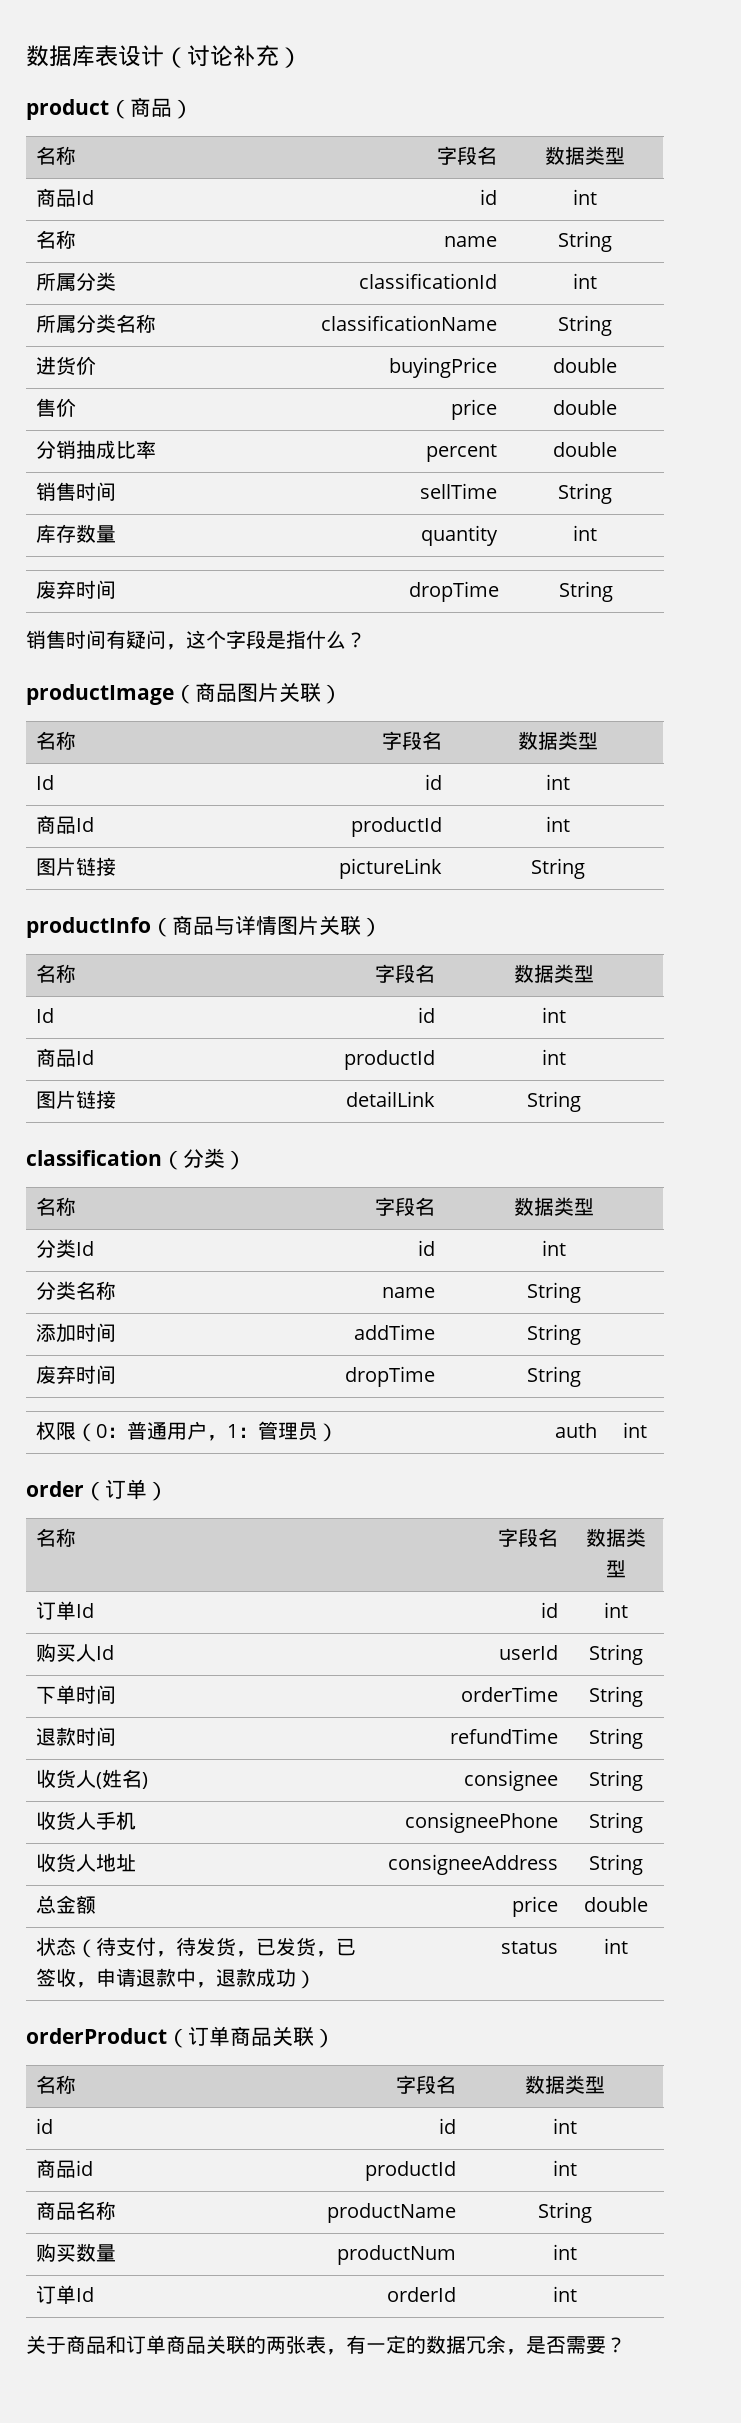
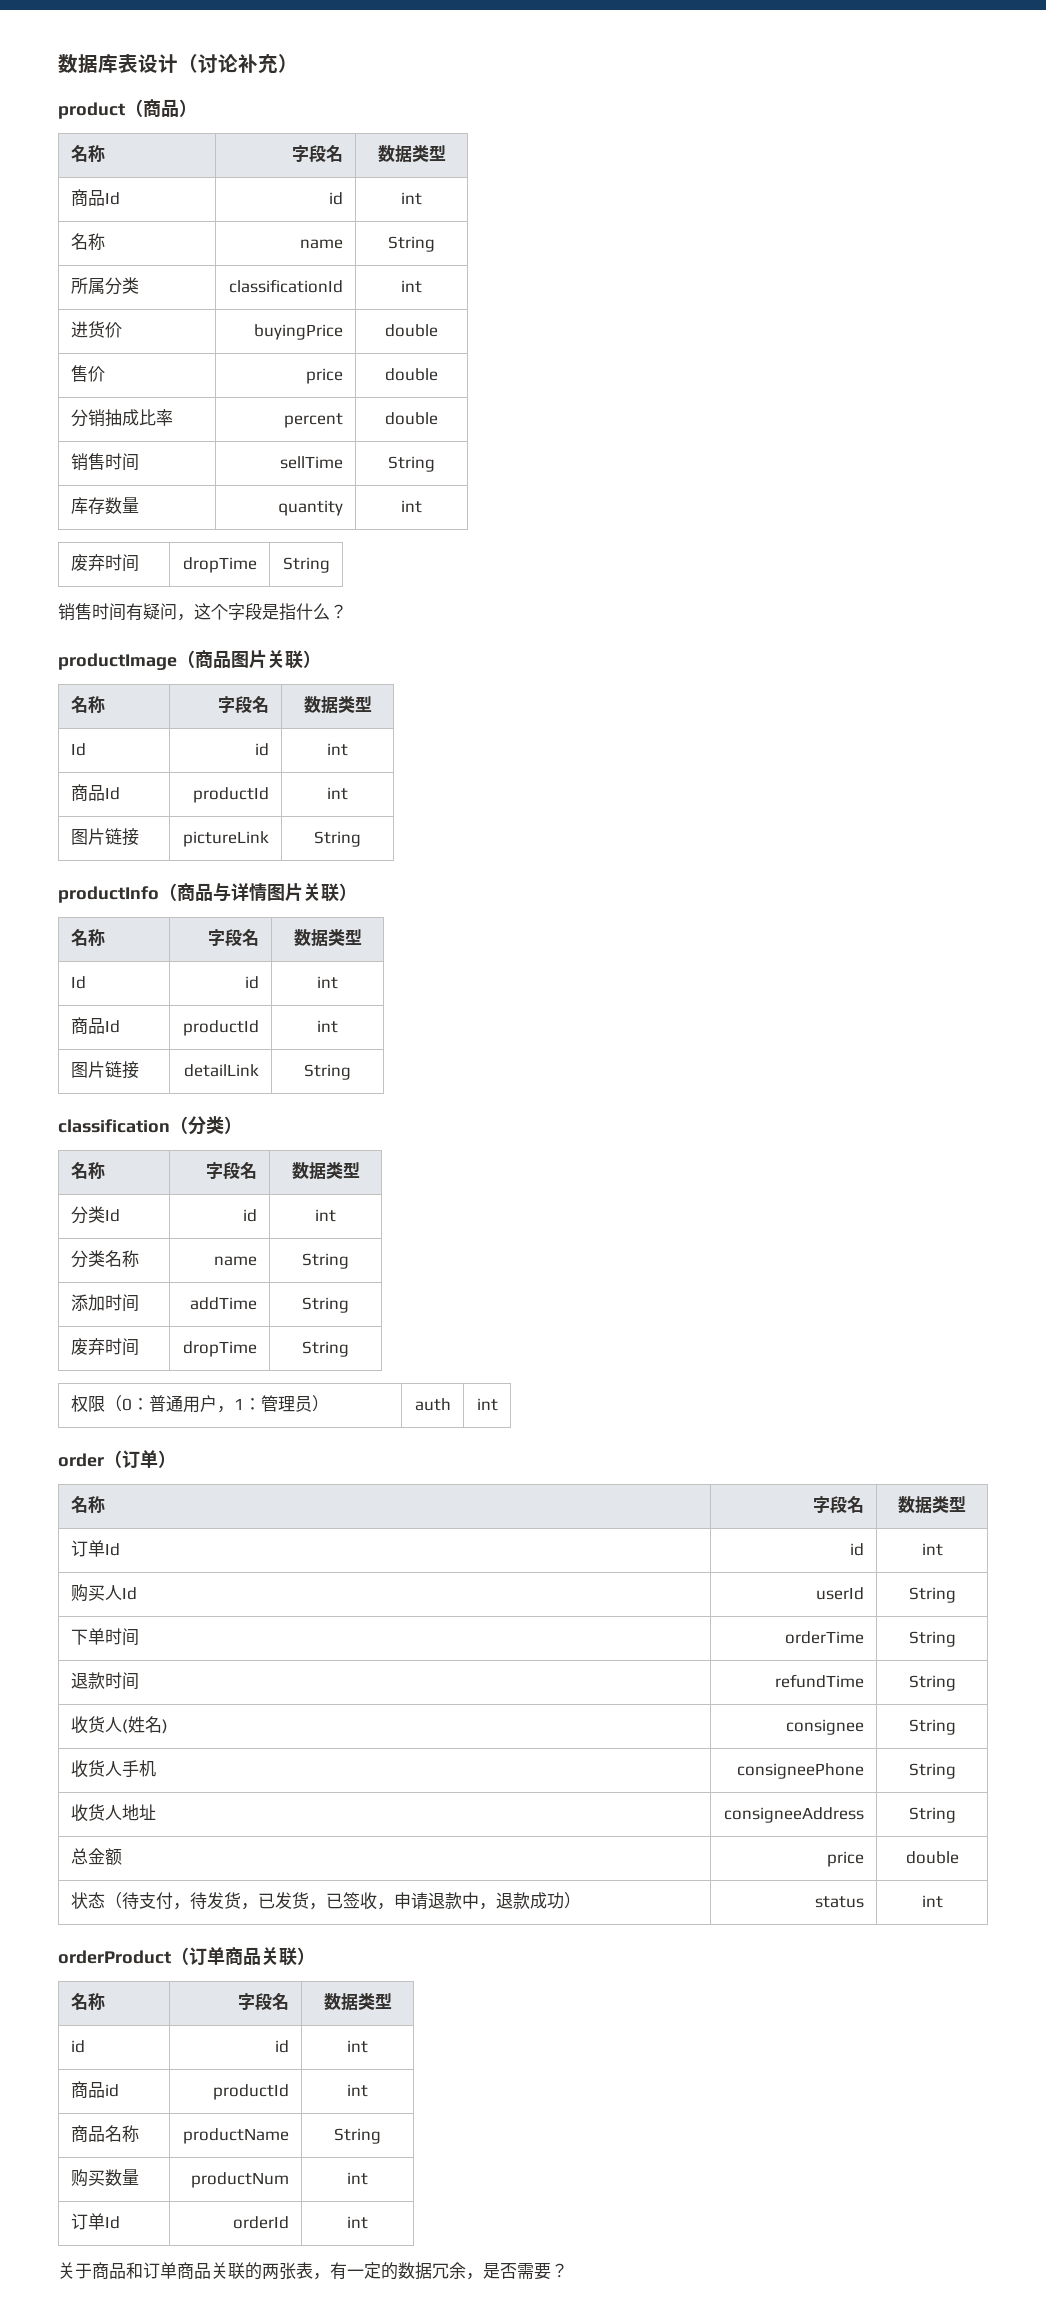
[35,314,156,333] [321,315,498,331] [558,315,612,336] // 所属分类名称 | classificationName | String -> (422, 286) none

